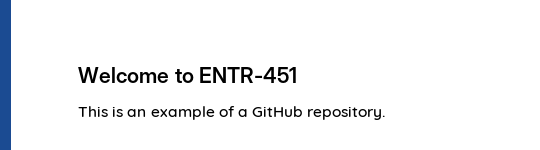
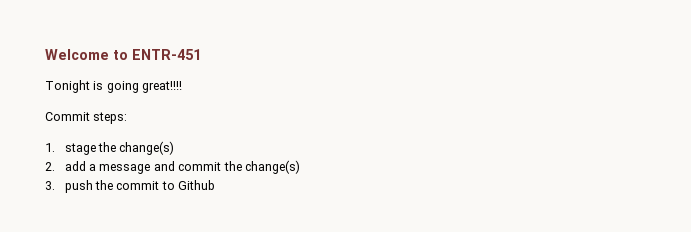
[78,106,386,120] This is an example of a GitHub repository. -> [45,80,183,93] [45,112,128,124] [45,141,175,155] [45,160,300,174] [45,180,216,193] Tonight is going great!!!! // Commit steps: // 1. stage the change(s) // 2. add a message and commit the change(s) // 3. push the commit to Github

